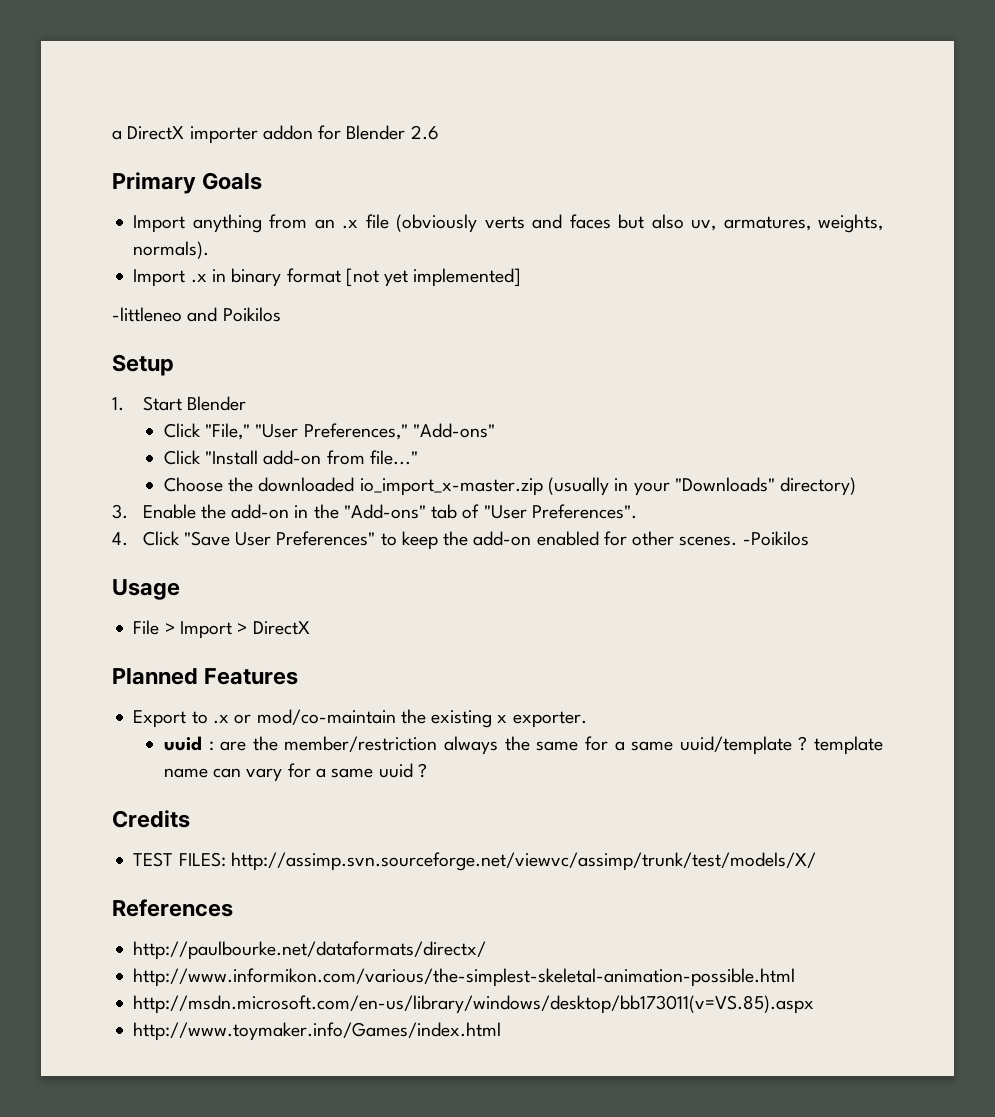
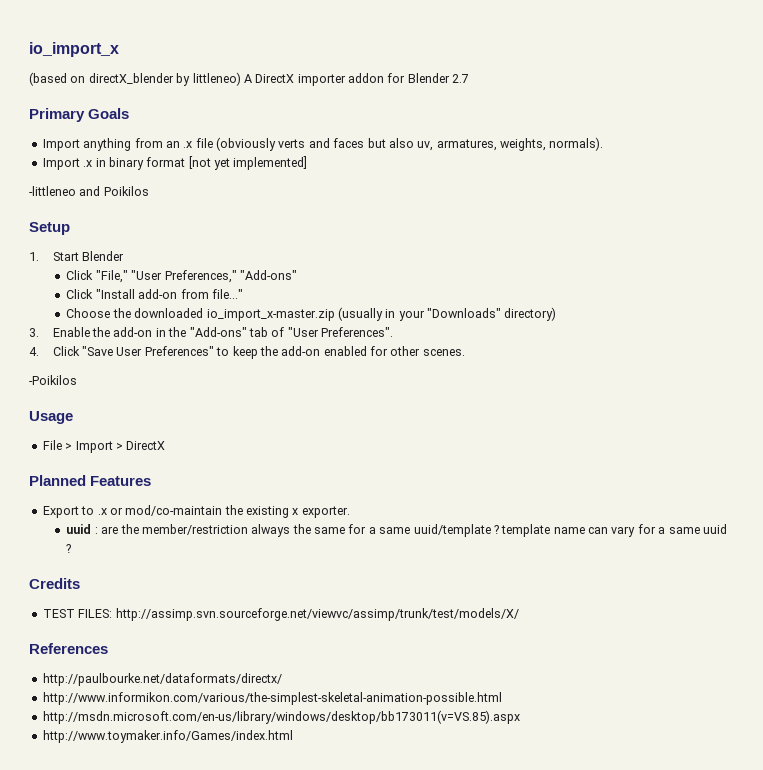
[112,130,122,140] a -> [29,42,119,57] [29,72,252,86] io_import_x // (based on directX_blender by littleneo) A
[410,125,439,140] 2.6 -> [452,74,470,83] 2.7
(738, 541) none -> (465, 352) //

